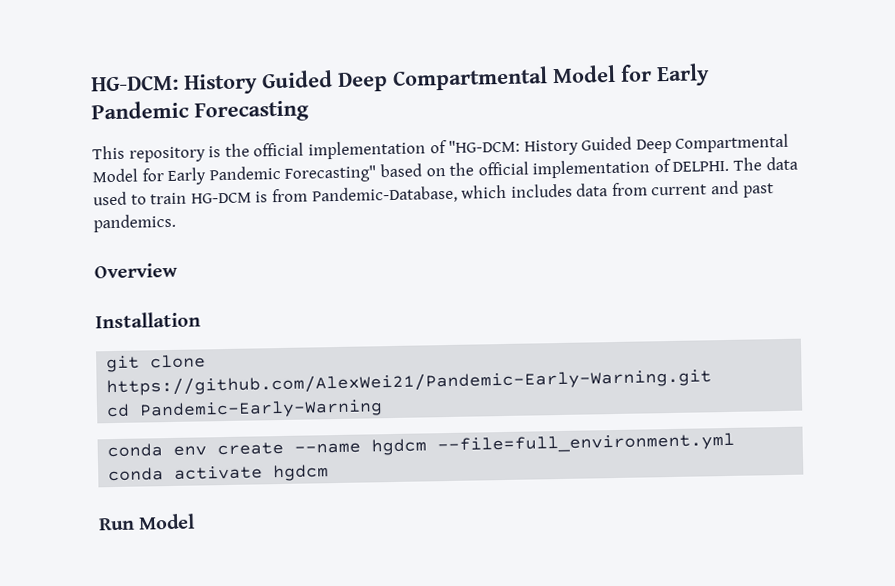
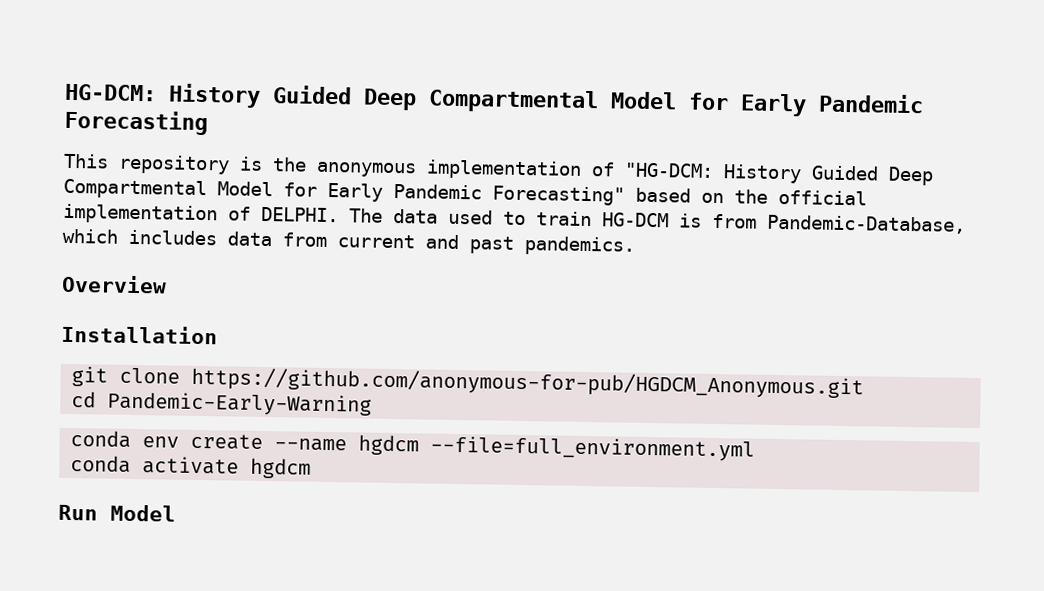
[253,142,305,157] official -> [316,161,417,178] anonymous
[106,368,713,397] https://github.com/AlexWei21/Pandemic-Early-Warning.git -> [191,366,865,400] https://github.com/anonymous-for-pub/HGDCM_Anonymous.git

